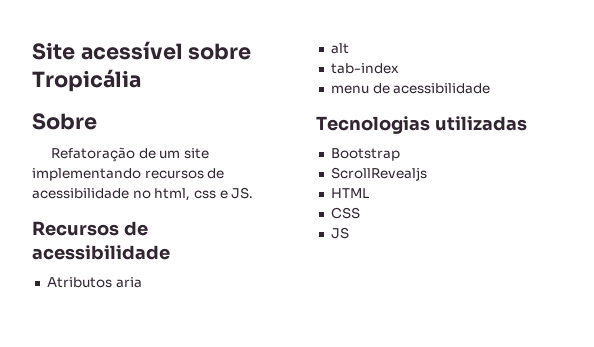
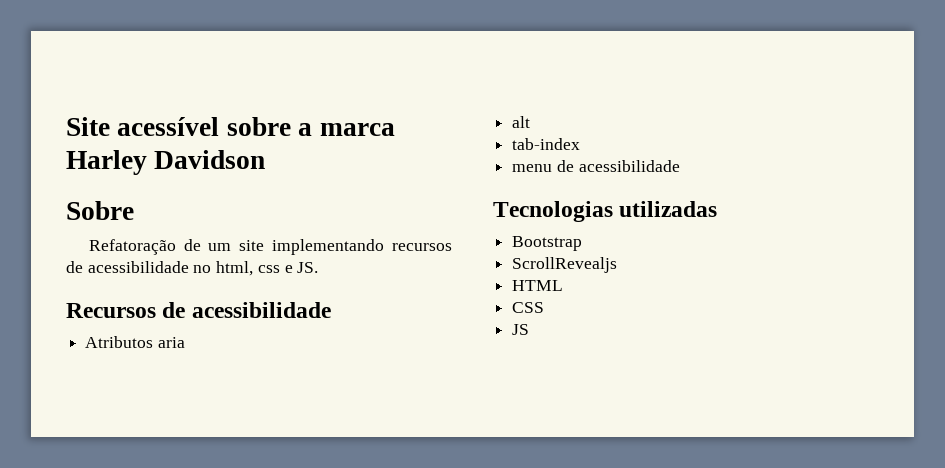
[32,69,141,92] Tropicália -> [298,123,395,136] [66,150,266,175] a marca Harley Davidson

